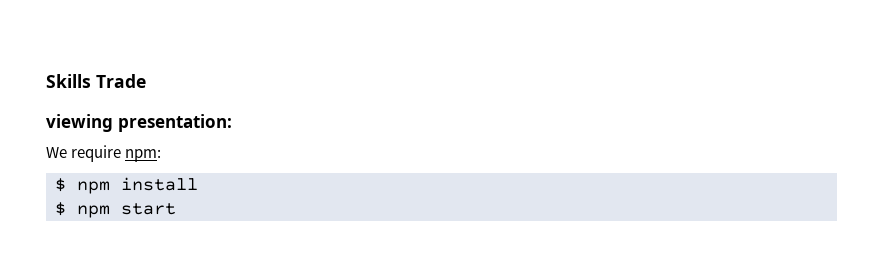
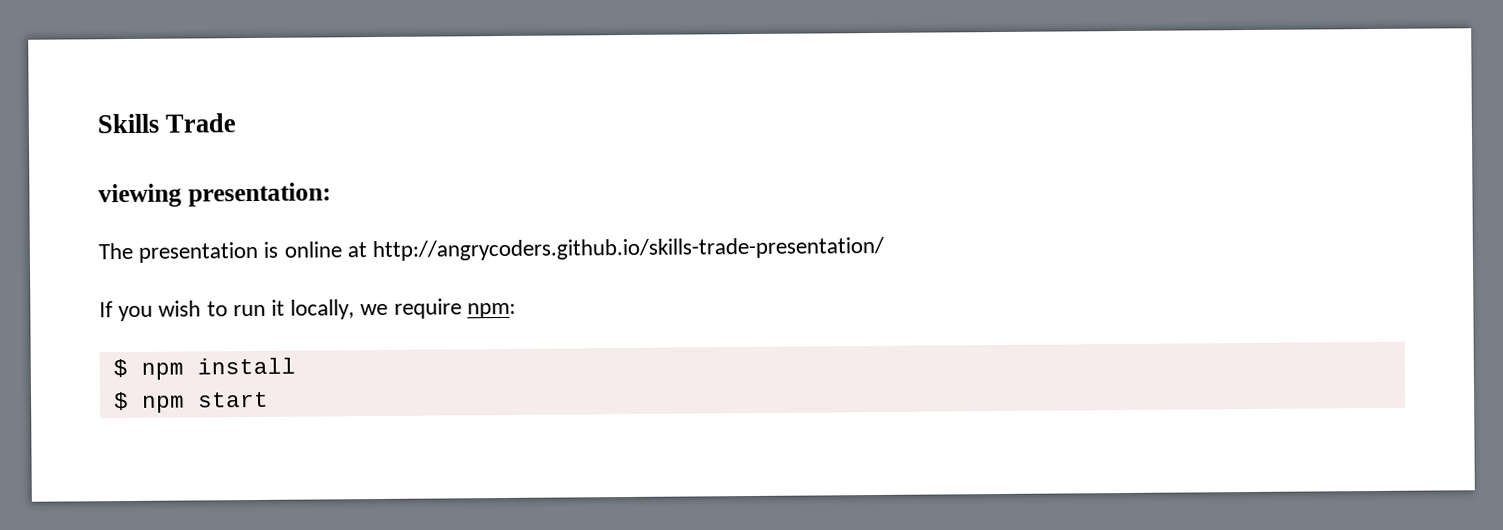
[46,147,67,158] We -> [98,236,885,263] [99,299,389,322] The presentation is online at http://angrycoders.github.io/skills-trade-presentation/ // If you wish to run it locally, we

